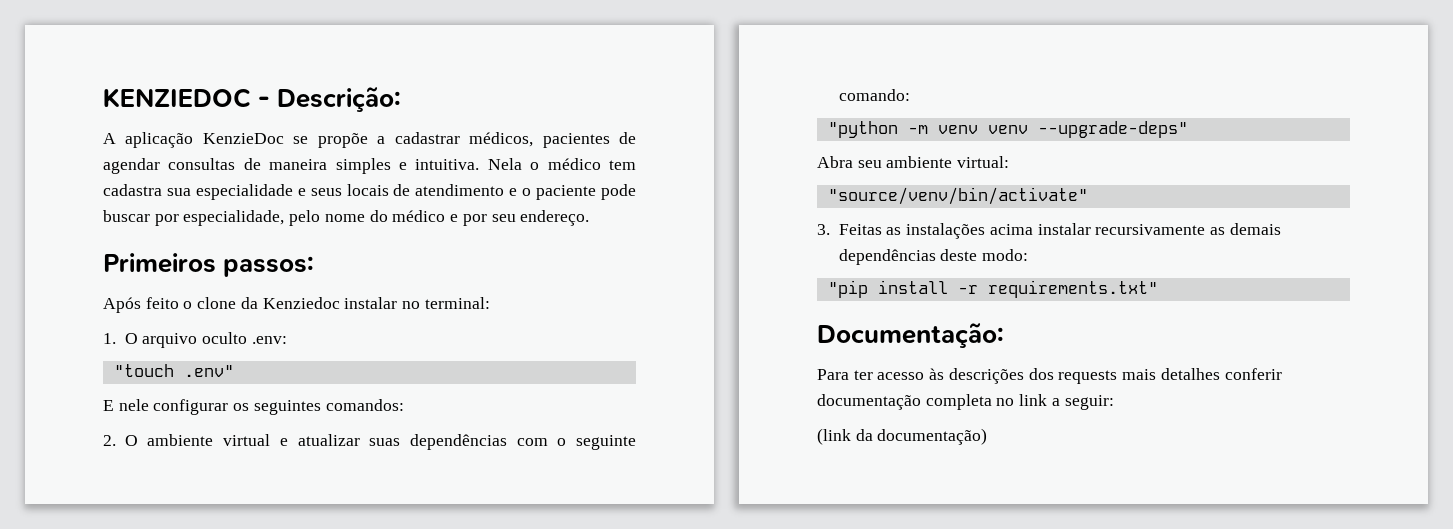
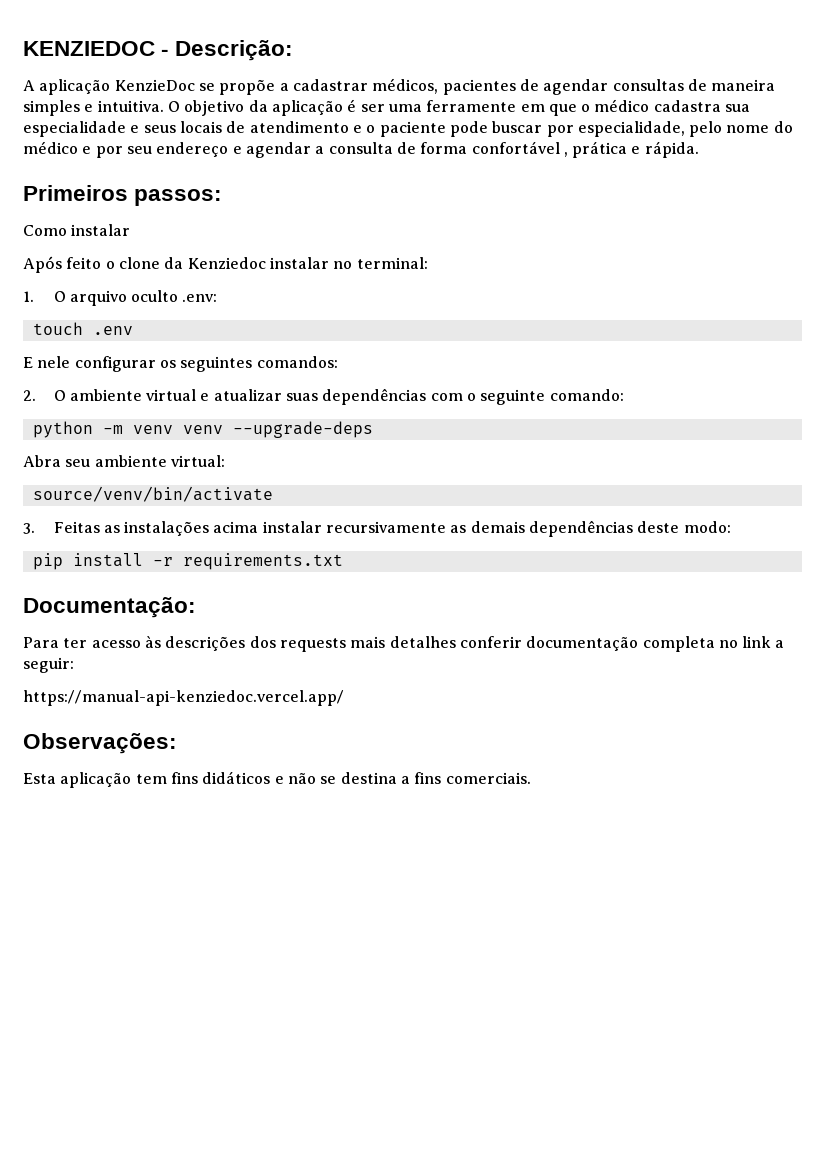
[487,158,522,170] Nela -> [167,99,577,116] O objetivo da aplicação é ser uma ferramente em que
[608,160,636,170] tem -> (650, 105) none
[520,210,590,226] endereço. -> [156,141,699,158] endereço e agendar a consulta de forma confortável , prática e rápida.
(315, 266) none -> [23,224,131,236] // Como instalar
[113,364,234,377] "touch .env" -> [32,322,133,335] touch .env
[827,121,898,138] "python -> [32,421,93,438] python
[1037,121,1188,138] --upgrade-deps" -> [232,421,373,438] --upgrade-deps
[827,187,1088,205] "source/venv/bin/activate" -> [32,486,273,502] source/venv/bin/activate
[827,280,868,298] "pip -> [32,553,63,570] pip
[987,280,1158,298] requirements.txt" -> [182,553,343,570] requirements.txt
[817,428,988,445] (link da documentação) -> [23,690,344,706] [23,733,177,754] [23,771,531,788] https://manual-api-kenziedoc.vercel.app/ // Observações: // Esta aplicação tem fins didáticos e não se destina a fins comerciais.

